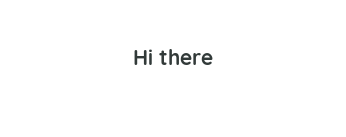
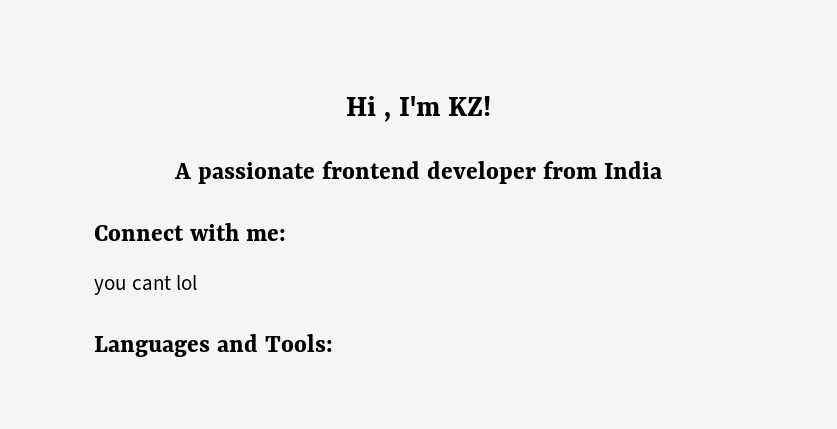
[159,49,213,65] there -> [383,96,492,122] [173,161,663,184] [94,223,287,241] [94,275,198,295] [94,334,334,357] , I'm KZ! // A passionate frontend developer from India // Connect with me: // you cant lol // Languages and Tools:

